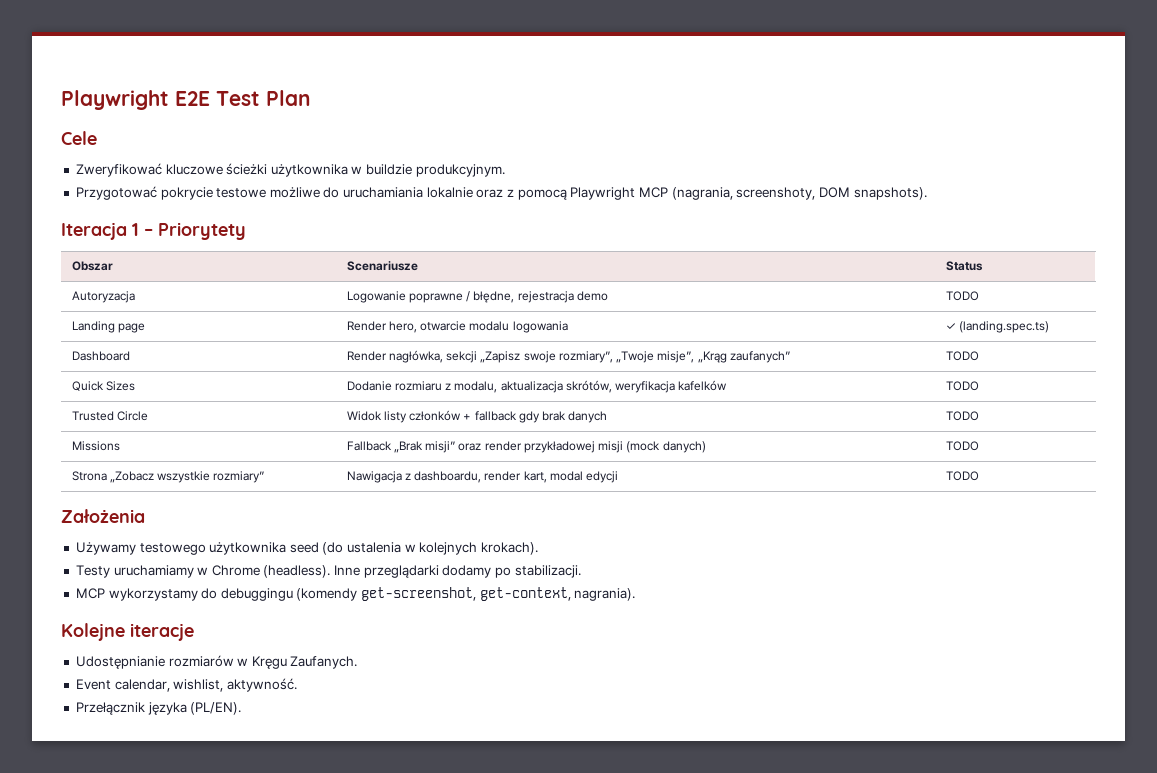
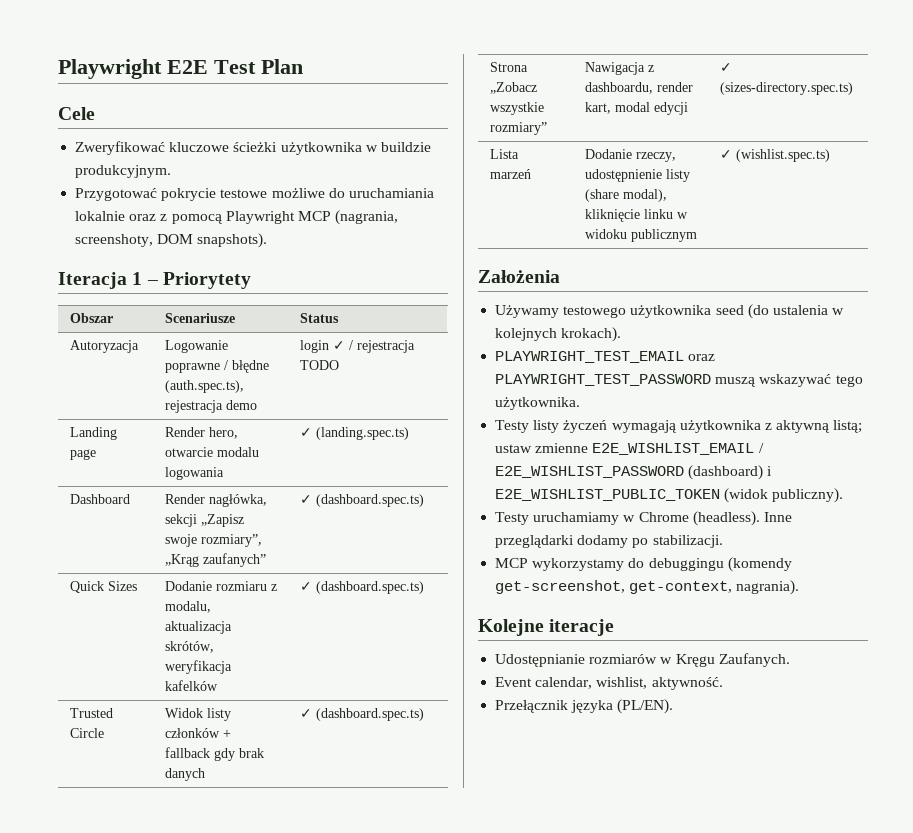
[473,291,515,303] błędne, -> [231,360,269,373] [164,380,244,393] błędne (auth.spec.ts),
(608, 296) none -> [299,340,415,353] login ✓ / rejestracja
[616,351,695,363] „Twoje misje”, -> (262, 540) none
[945,351,979,361] TODO -> [299,494,424,507] ✓ (dashboard.spec.ts)
[945,381,979,391] TODO -> [299,581,424,594] ✓ (dashboard.spec.ts)
[945,411,979,421] [71,441,120,451] [346,441,706,453] [945,441,979,451] TODO // Missions | Fallback „Brak misji” oraz render przykładowej misji (mock danych) | TODO -> [299,708,424,721] ✓ (dashboard.spec.ts)
[945,471,979,481] TODO -> [719,63,732,72] [719,82,853,95] [489,149,519,159] [489,169,531,179] [584,149,676,162] [584,169,690,182] [584,189,667,202] [584,209,688,222] [584,229,697,242] [719,149,830,162] ✓ (sizes-directory.spec.ts) // Lista marzeń | Dodanie rzeczy, udostępnienie listy (share modal), kliknięcie linku w widoku publicznym | ✓ (wishlist.spec.ts)
(539, 548) none -> [495,351,716,363] [495,374,863,387] [495,397,581,410] [495,420,863,433] [495,443,764,455] [495,465,773,480] [495,488,844,503] // PLAYWRIGHT_TEST_EMAIL oraz PLAYWRIGHT_TEST_PASSWORD muszą wskazywać tego użytkownika. // Testy listy życzeń wymagają użytkownika z aktywną listą; ustaw zmienne E2E_WISHLIST_EMAIL / E2E_WISHLIST_PASSWORD (dashboard) i E2E_WISHLIST_PUBLIC_TOKEN (widok publiczny).

